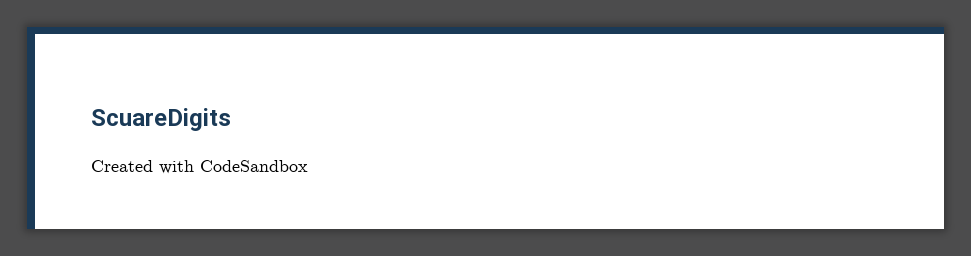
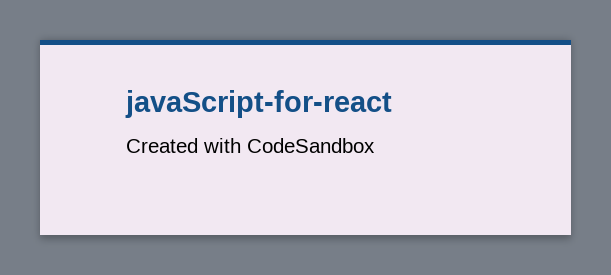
[91,108,231,131] ScuareDigits -> [125,90,392,118] javaScript-for-react

